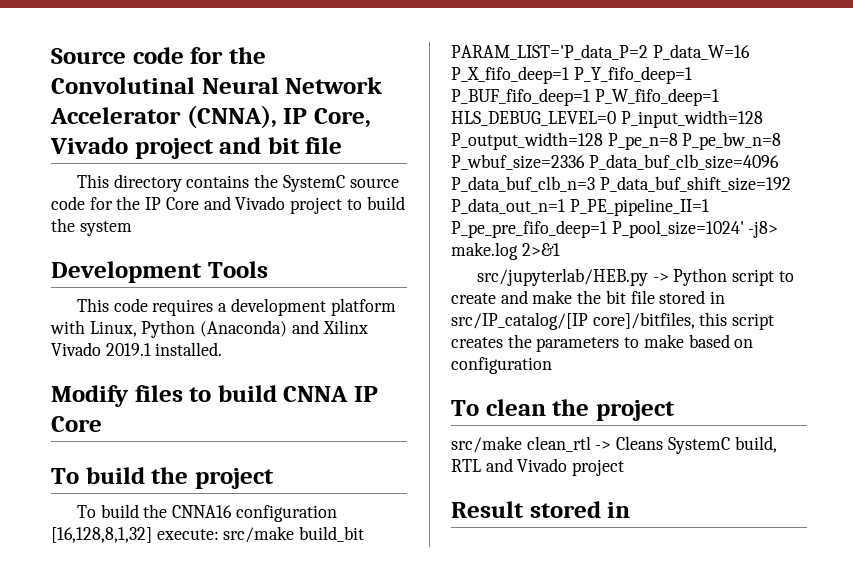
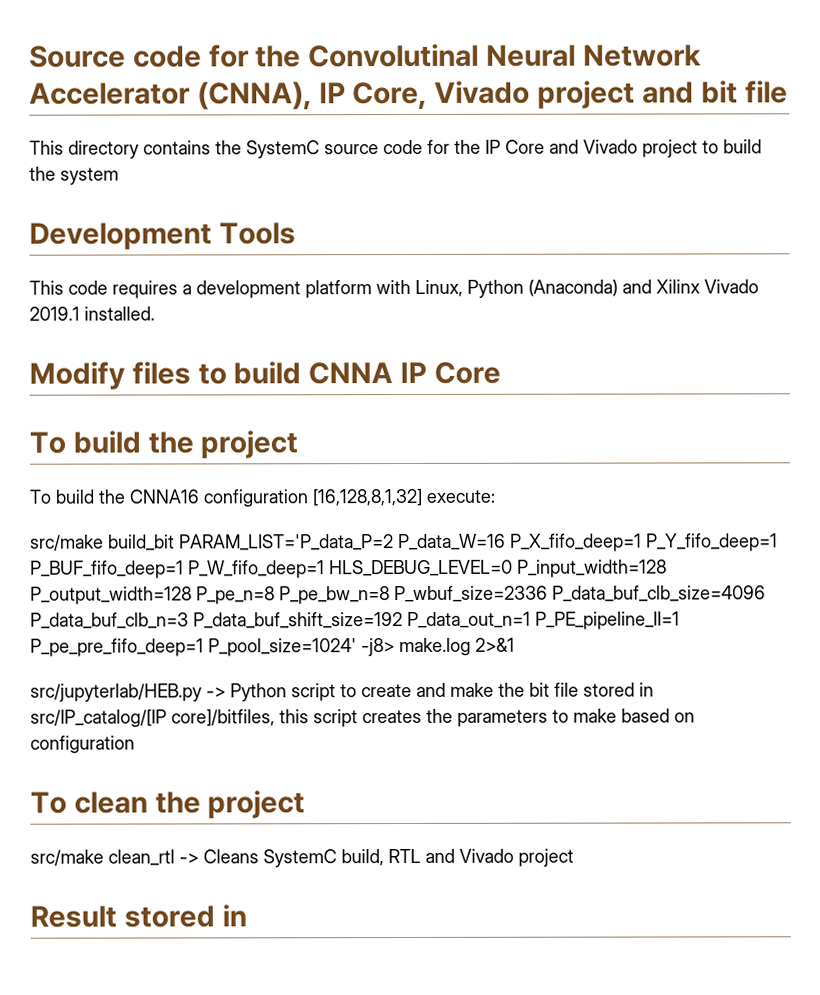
(219, 534) none -> (496, 496) //

